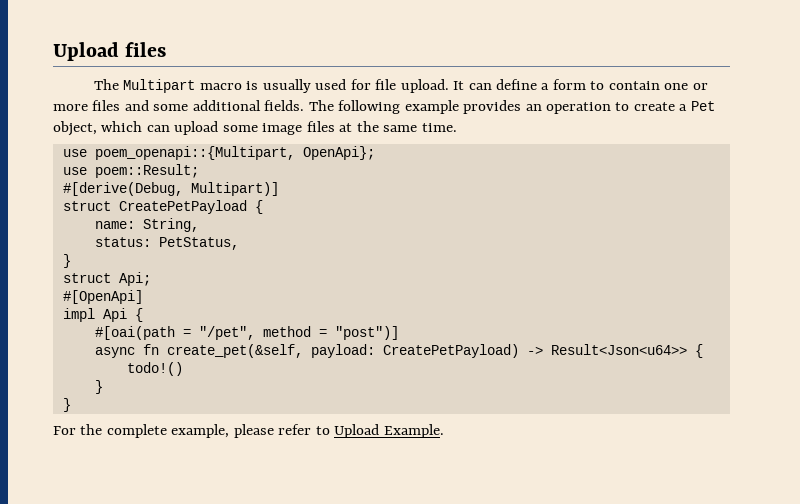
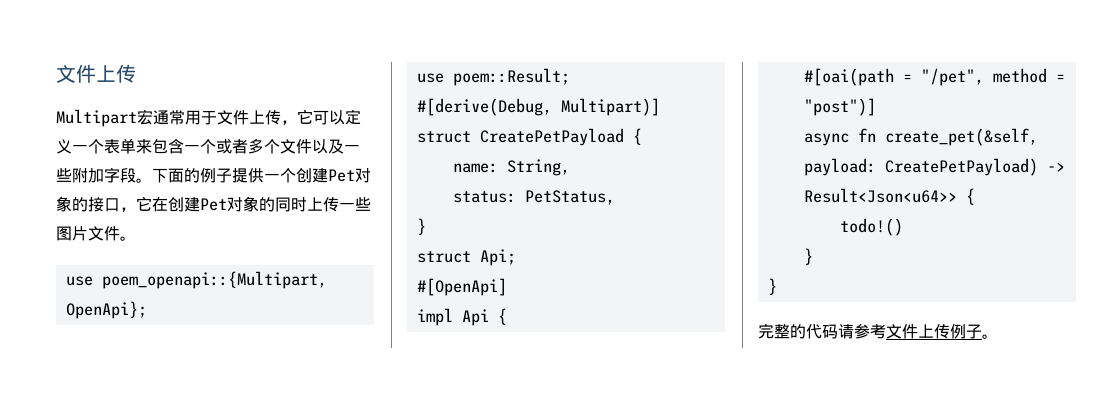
[53,42,167,61] [94,79,708,93] [53,100,715,114] [53,121,457,136] Upload files // The Multipart macro is usually used for file upload. It can define a form to contain one or more files and some additional fields. The following example provides an operation to create a Pet object, which can upload some image files at the same time. -> [56,64,136,83] [56,109,361,127] [56,138,360,154] [56,167,371,183] [56,196,371,212] [56,226,136,241] 文件上传 // Multipart宏通常用于文件上传，它可以定义一个表单来包含一个或者多个文件以及一些附加字段。下面的例子提供一个创建Pet对象的接口，它在创建Pet对象的同时上传一些图片文件。
[53,424,444,438] For the complete example, please refer to Upload Example. -> [758,323,998,339] 完整的代码请参考文件上传例子。

